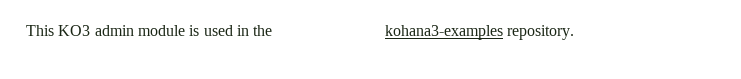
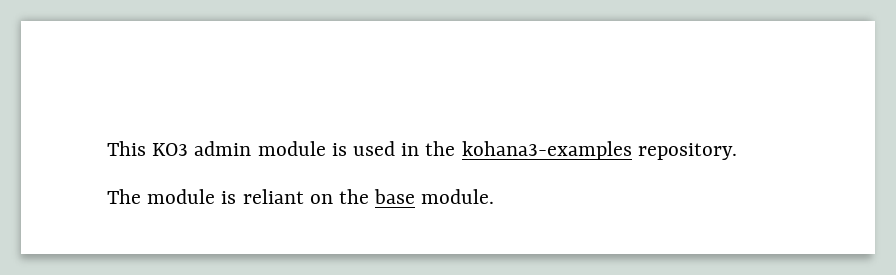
(575, 32) none -> [107,189,495,204] // The module is reliant on the base module.

